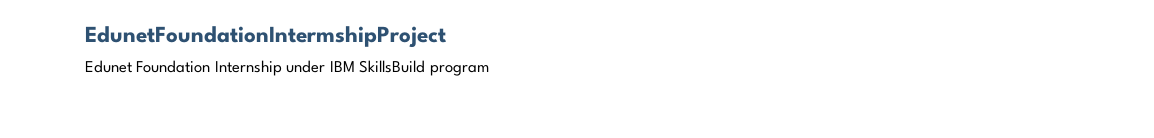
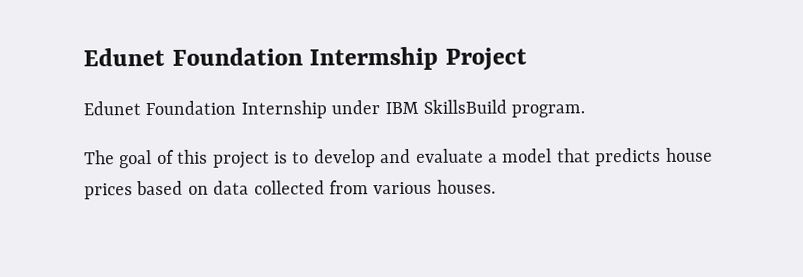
[85,26,446,48] EdunetFoundationIntermshipProject -> [83,46,527,71] Edunet Foundation Intermship Project
[429,65,489,76] program -> [511,104,586,118] [84,147,713,169] [84,179,496,200] program. // The goal of this project is to develop and evaluate a model that predicts house prices based on data collected from various houses.

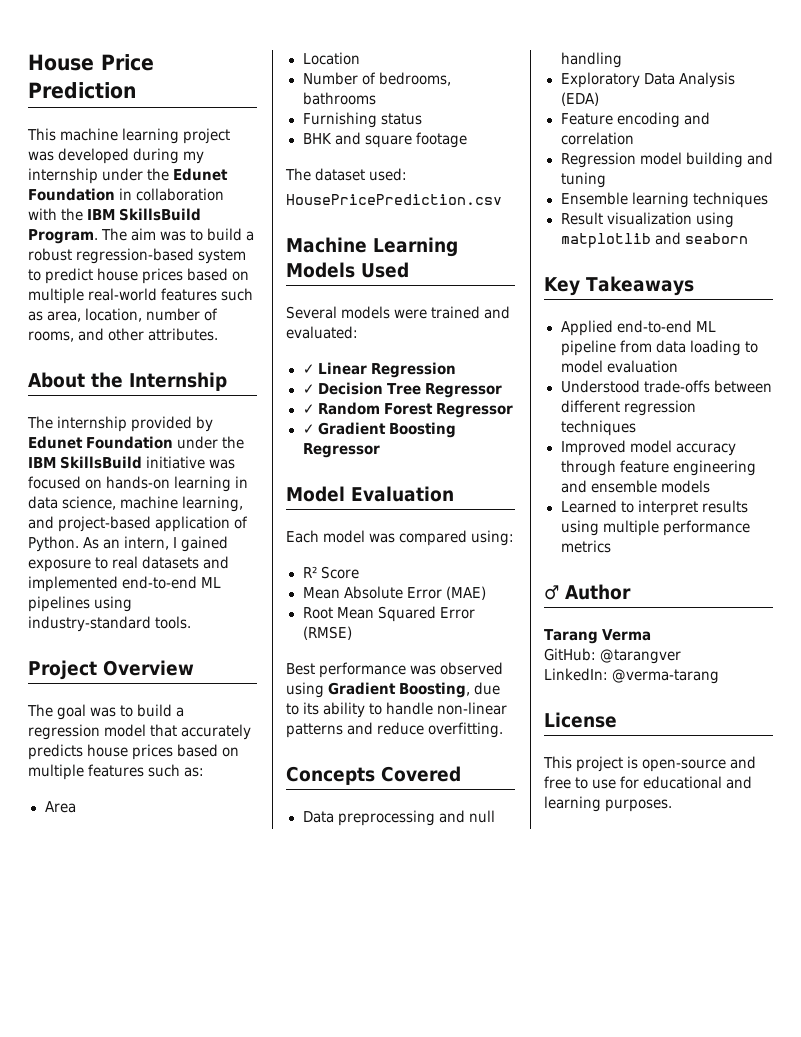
[83,46,527,71] [83,99,586,119] [84,148,498,169] Edunet Foundation Intermship Project // Edunet Foundation Internship under IBM SkillsBuild program. // The goal of this project is to develop and evaluate a -> [28,54,154,71] [28,82,136,99] [27,128,231,144] [28,148,205,164] [28,168,229,184] [28,188,225,201] [28,208,202,221] [28,228,255,244] [28,248,247,264] [28,268,250,284] [28,288,254,304] [28,308,219,322] [28,328,219,342] [28,372,227,391] [27,416,214,432] [28,436,245,449] [28,456,236,469] [28,476,249,492] [28,496,244,512] [28,516,249,532] [28,536,229,552] [28,556,230,572] [28,576,222,592] [28,596,133,612] [28,616,192,632] [28,660,194,680] [27,704,185,720] [28,724,100,740] House Price Prediction // This machine learning project was developed during my internship under the Edunet Foundation in collaboration with the IBM SkillsBuild Program. The aim was to build a robust regression-based system to predict house prices based on multiple real-world features such as area, location, number of rooms, and other attributes. // About the Internship // The internship provided by Edunet Foundation under the IBM SkillsBuild initiative was focused on hands-on learning in data science, machine learning, and project-based application of Python. As an intern, I gained exposure to real datasets and implemented end-to-end ML pipelines using industry-standard tools. // Project Overview // The goal was to build a regression
(591, 155) none -> [181,724,252,740] accurately
[213,179,496,195] data collected from various houses. -> [28,764,205,780] [44,801,76,813] [302,52,360,65] [302,72,451,86] [302,92,376,105] [302,112,422,128] [302,132,467,148] [285,168,408,181] [286,194,502,205] [286,237,458,257] [286,262,409,278] [286,306,511,319] [286,326,358,339] [302,362,456,378] [302,382,502,398] [302,402,513,418] [302,422,456,438] [302,443,380,458] [286,486,454,502] [286,530,515,546] [302,566,359,579] [302,586,486,600] [302,606,475,622] [302,626,352,640] [286,662,504,678] [286,682,501,698] [286,702,508,718] [286,722,504,738] [286,766,461,785] [302,810,495,826] [560,52,622,68] [560,72,735,88] [560,92,599,106] [560,112,710,128] [560,132,634,145] [560,152,773,168] [560,172,606,188] [560,192,768,208] [560,212,734,228] [560,232,748,248] [544,276,694,296] [560,320,716,336] [560,340,758,356] [560,360,678,373] [560,380,772,393] [560,400,696,416] [560,420,636,436] [560,440,736,456] [560,460,756,476] [560,480,710,493] [560,500,748,516] [560,520,750,536] [560,540,611,553] [544,584,631,600] [544,629,652,644] [544,648,682,664] [544,668,720,684] [544,712,617,728] [543,756,757,772] [544,776,753,789] [544,796,673,812] multiple features such as: // Area // Location // Number of bedrooms, bathrooms // Furnishing status // BHK and square footage // The dataset used: // HousePricePrediction.csv // Machine Learning Models Used // Several models were trained and evaluated: // ✓ Linear Regression // ✓ Decision Tree Regressor // ✓ Random Forest Regressor // ✓ Gradient Boosting Regressor // Model Evaluation // Each model was compared using: // R² Score // Mean Absolute Error (MAE) // Root Mean Squared Error (RMSE) // Best performance was observed using Gradient Boosting, due to its ability to handle non-linear patterns and reduce overfitting. // Concepts Covered // Data preprocessing and null handling // Exploratory Data Analysis (EDA) // Feature encoding and correlation // Regression model building and tuning // Ensemble learning techniques // Result visualization using matplotlib and seaborn // Key Takeaways // Applied end-to-end ML pipeline from data loading to model evaluation // Understood trade-offs between different regression techniques // Improved model accuracy through feature engineering and ensemble models // Learned to interpret results using multiple performance metrics // ♂ Author // Tarang Verma // GitHub: @tarangver // LinkedIn: @verma-tarang // License // This project is open-source and free to use for educational and learning purposes.

